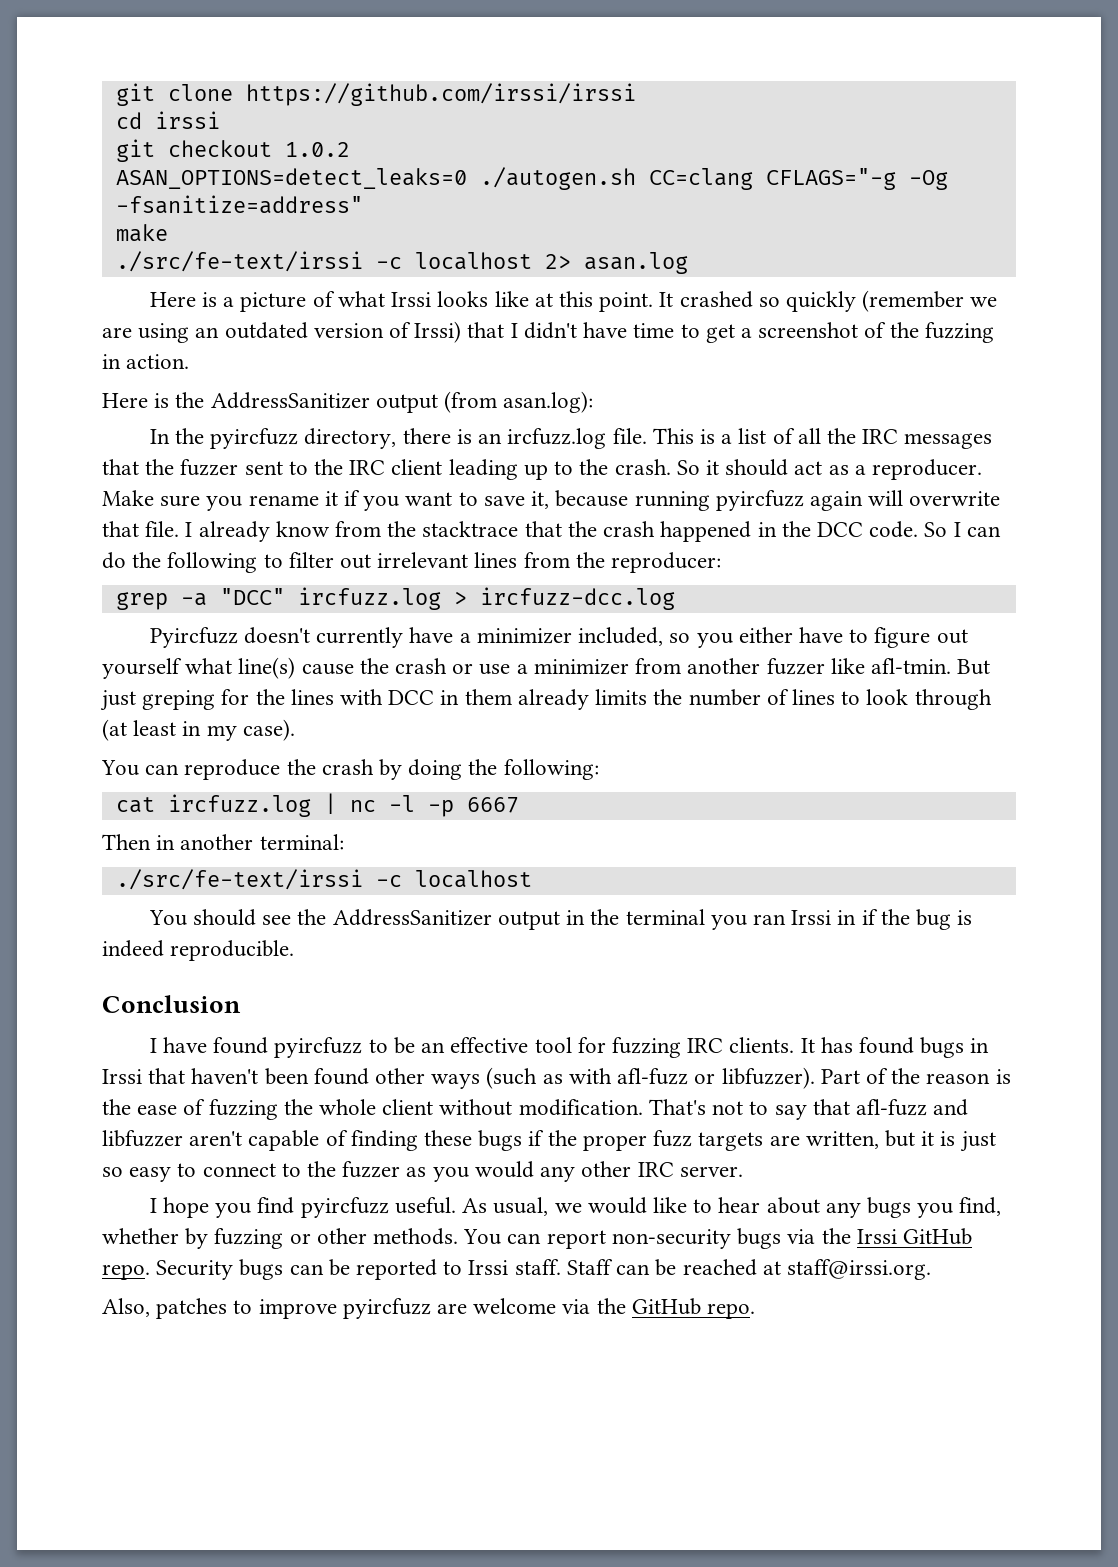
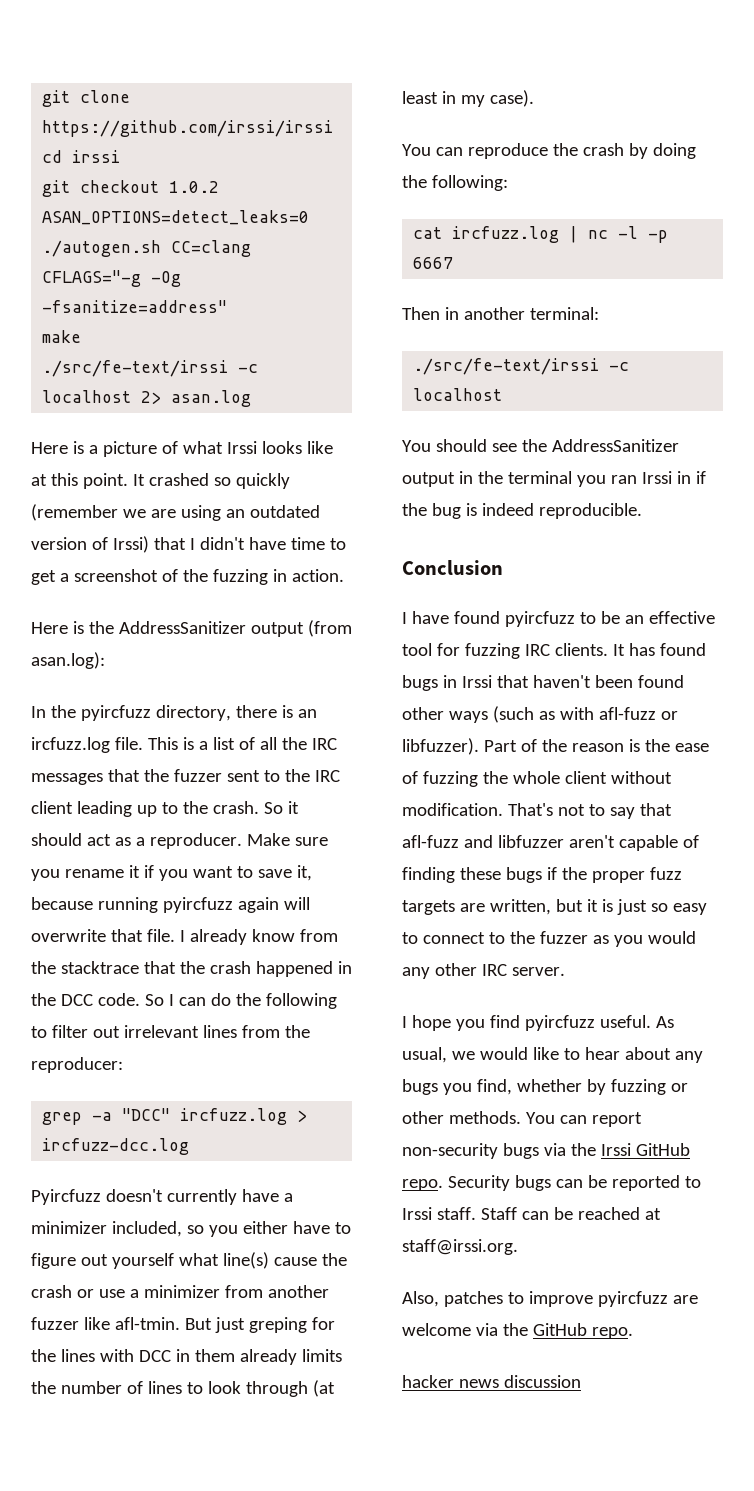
(756, 1311) none -> [402,1375,581,1388] // hacker news discussion

